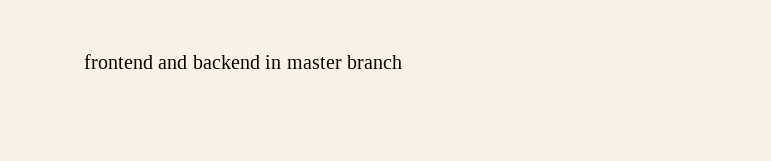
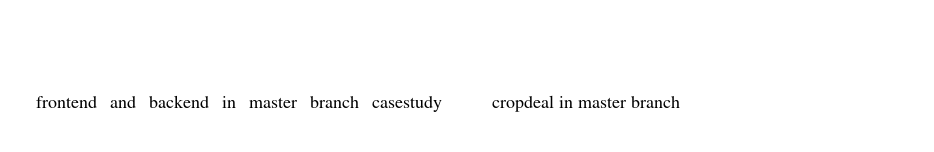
(402, 62) none -> [372,95,680,112] casestudy cropdeal in master branch

